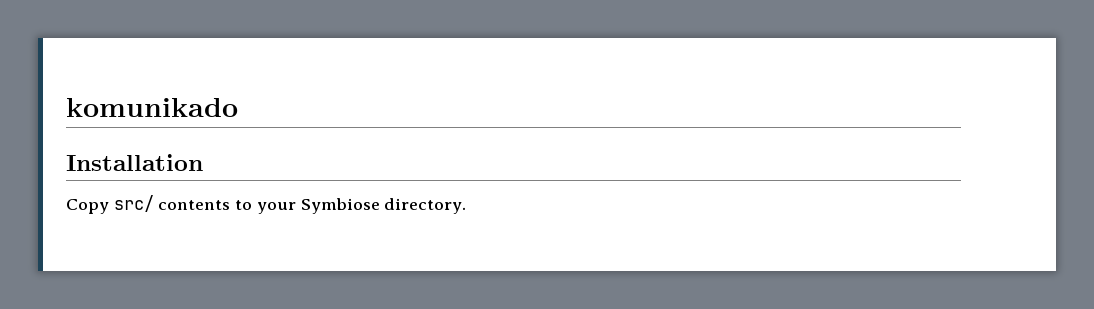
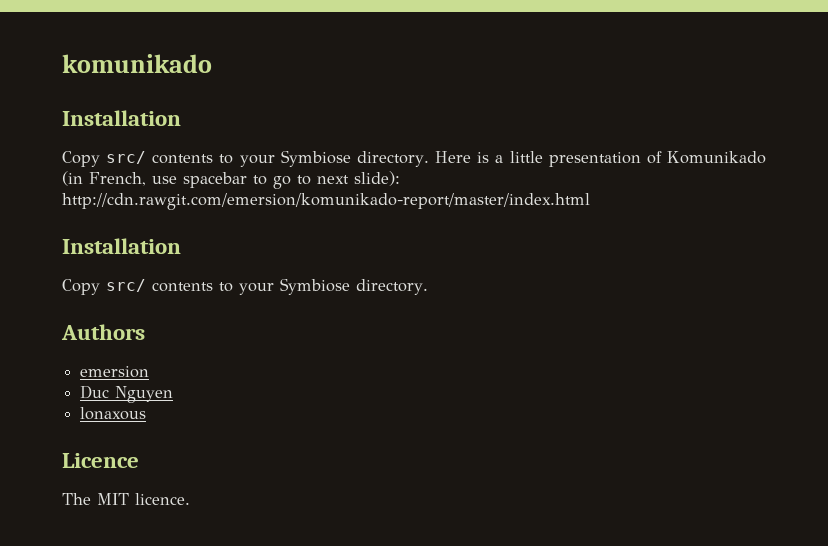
(467, 206) none -> [435,151,767,167] [62,171,400,189] [62,193,590,210] [62,238,181,254] [62,278,428,295] [61,324,145,340] [80,366,150,378] [80,385,174,403] [80,407,147,420] [62,453,139,468] [62,493,190,505] Here is a little presentation of Komunikado (in French, use spacebar to go to next slide): http://cdn.rawgit.com/emersion/komunikado-report/master/index.html // Installation // Copy src/ contents to your Symbiose directory. // Authors // emersion // Duc Nguyen // lonaxous // Licence // The MIT licence.

